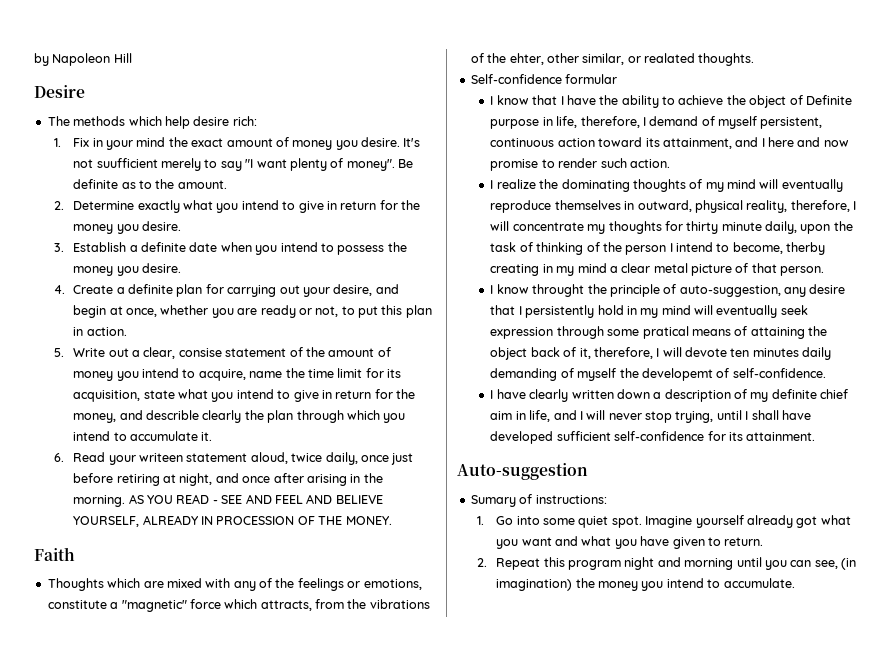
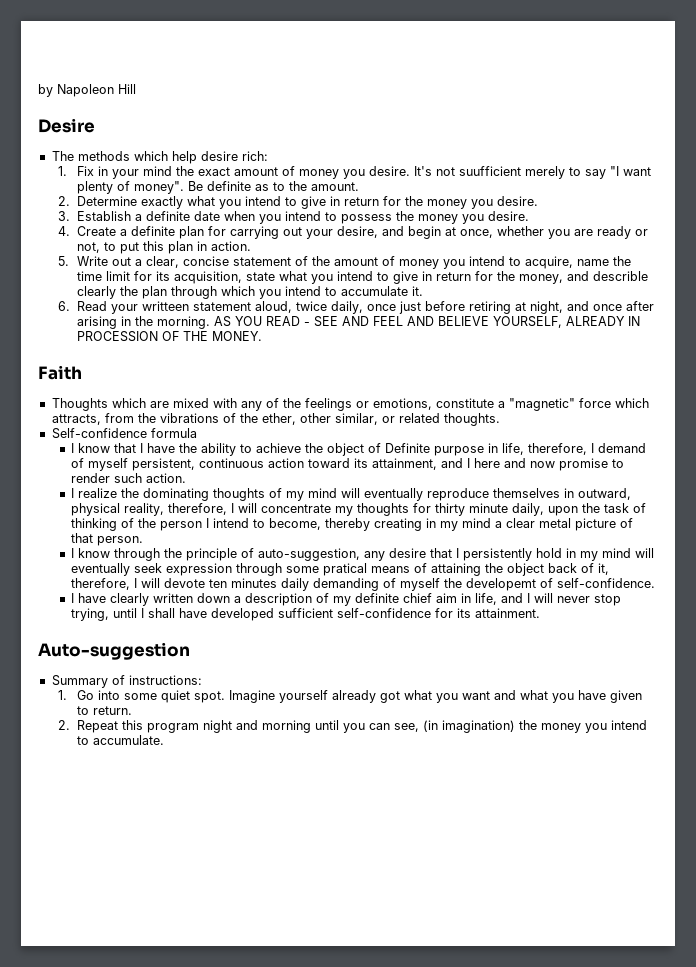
[178,348,222,357] consise -> [183,256,230,266] concise
[139,453,184,462] writeen -> [142,301,190,311] writteen
[509,53,544,65] ehter, -> [261,413,296,425] ether,
[644,53,695,63] realated -> [398,413,440,423] related
[565,74,618,84] formular -> [150,428,197,438] formula
[786,242,826,255] therby -> [325,518,371,531] thereby
[532,284,585,297] throught -> [114,548,161,561] through
[470,495,516,507] Sumary -> [51,675,108,688] Summary

